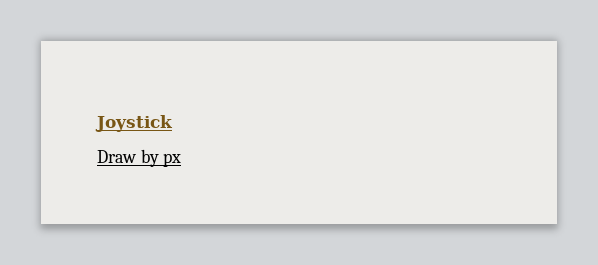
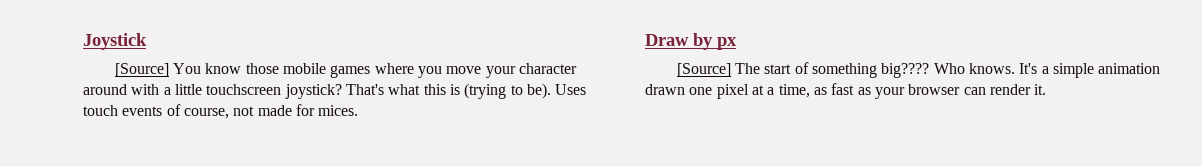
[97,149,182,167] Draw by px -> [114,63,577,78] [83,83,587,99] [83,104,359,119] [645,33,737,50] [676,62,1161,78] [645,83,1047,99] [Source] You know those mobile games where you move your character around with a little touchscreen joystick? That's what this is (trying to be). Uses touch events of course, not made for mices. // Draw by px // [Source] The start of something big???? Who knows. It's a simple animation drawn one pixel at a time, as fast as your browser can render it.

